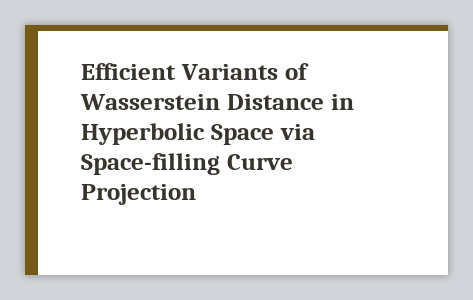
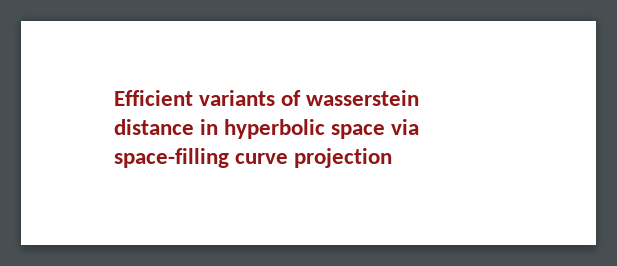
[180,63,309,80] [80,94,354,110] [81,123,315,145] [81,153,293,175] [81,184,196,205] Variants of Wasserstein Distance in Hyperbolic Space via Space-filling Curve Projection -> [199,90,420,106] [114,119,420,139] [114,148,393,168] variants of wasserstein distance in hyperbolic space via space-filling curve projection

